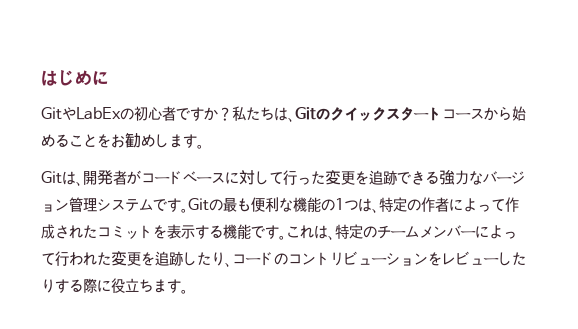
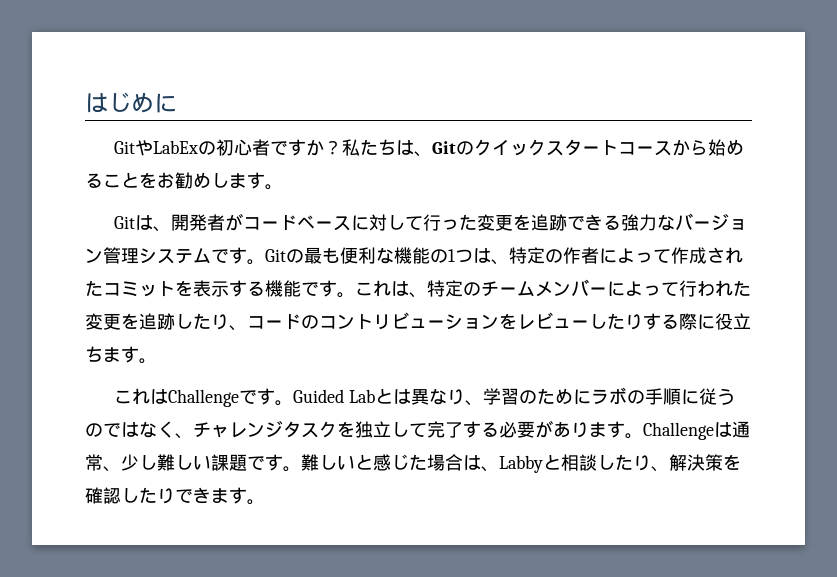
(188, 291) none -> [114,387,736,407] [85,420,750,440] [85,454,741,473] [85,487,265,505] // これはChallengeです。Guided Labとは異なり、学習のためにラボの手順に従うのではなく、チャレンジタスクを独立して完了する必要があります。Challengeは通常、少し難しい課題です。難しいと感じた場合は、Labbyと相談したり、解決策を確認したりできます。

